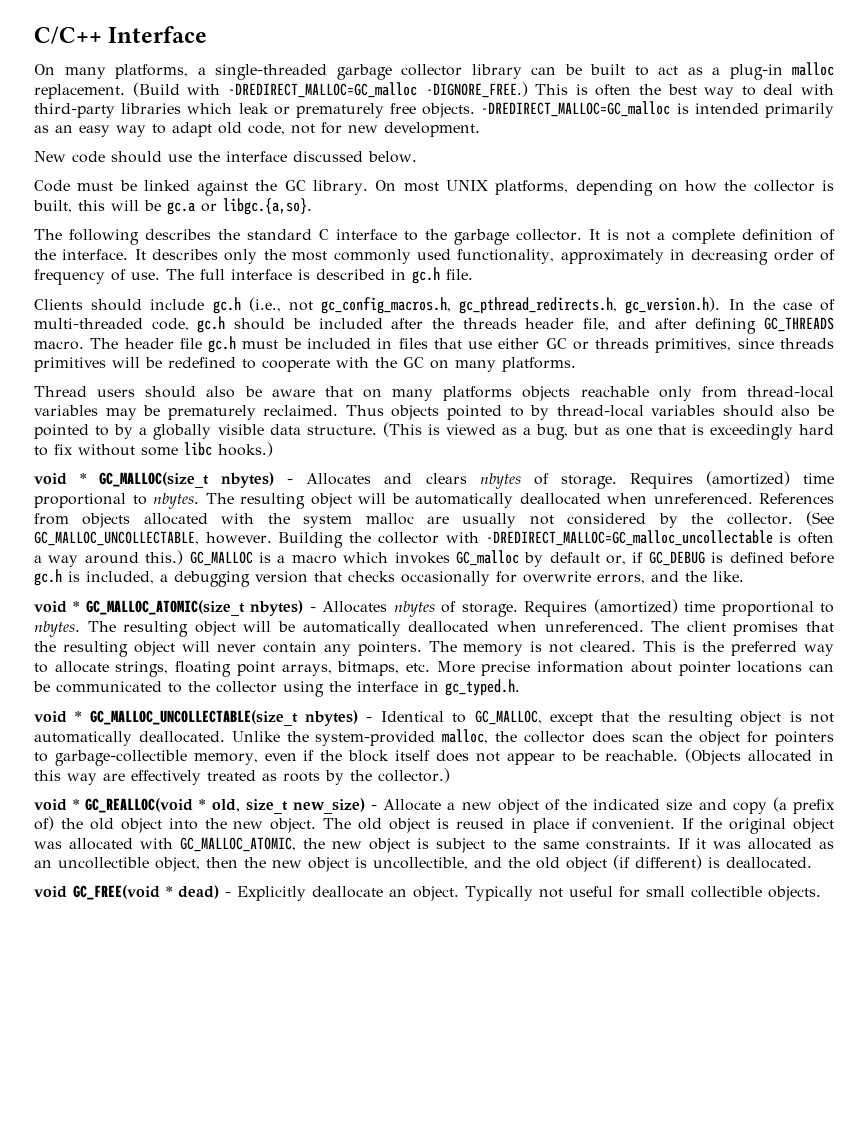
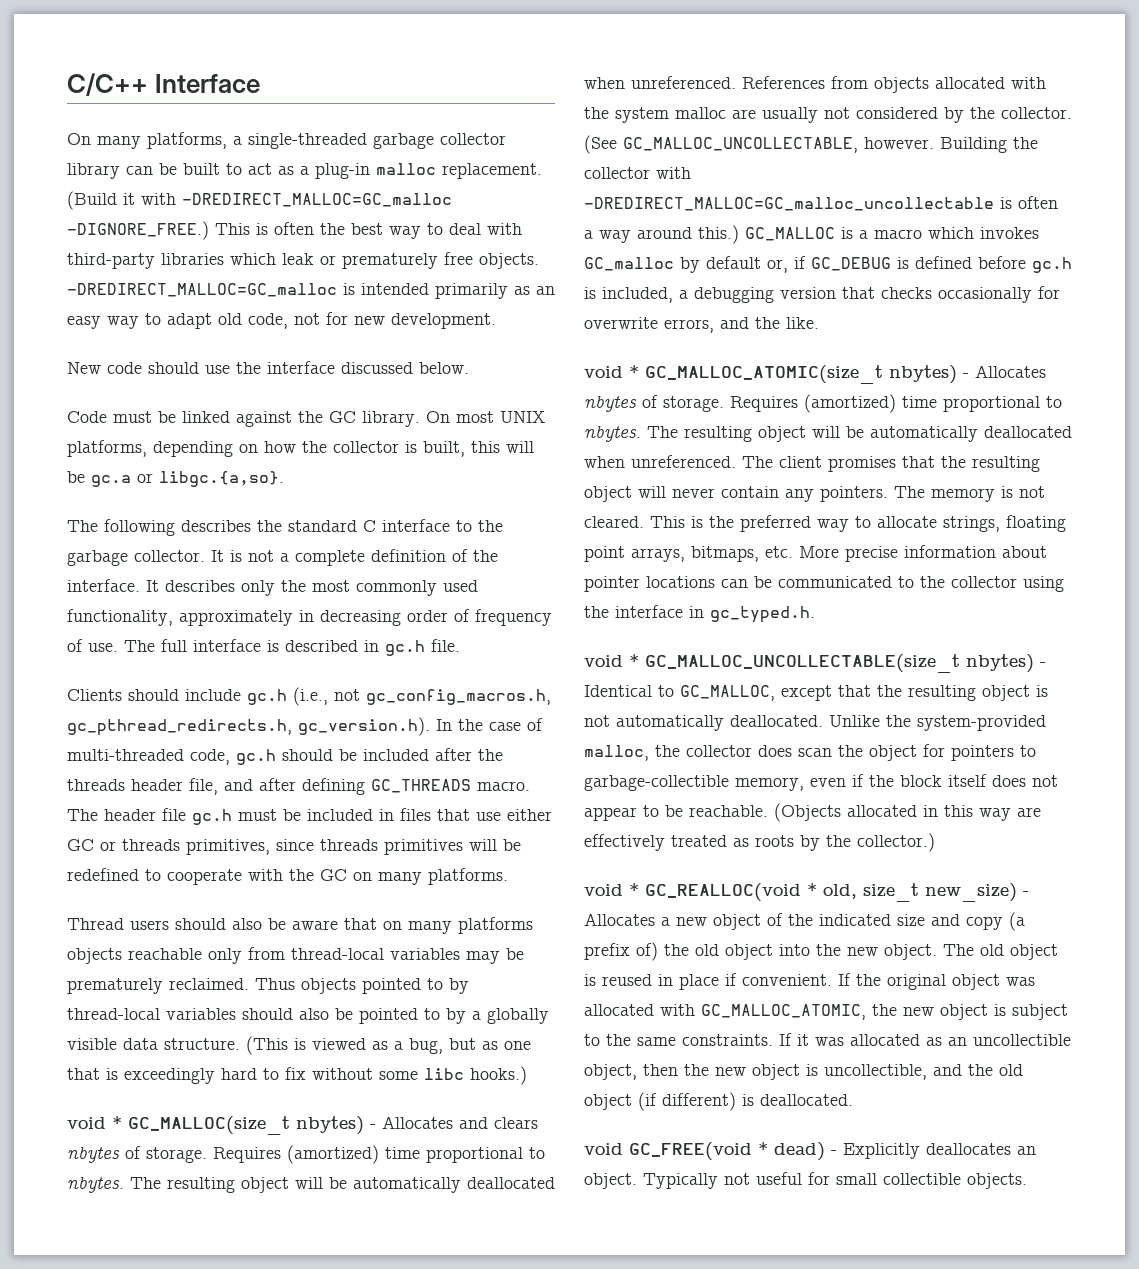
(180, 89) none -> [123,193,135,205] it
[383,799,442,811] Allocate -> [584,913,655,926] Allocates
[312,886,383,898] deallocate -> [926,1143,1011,1155] deallocates

